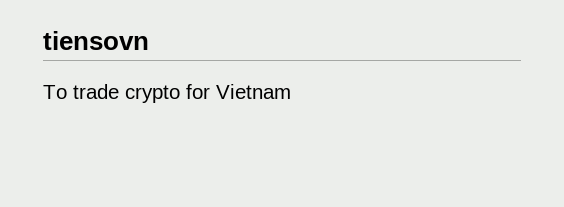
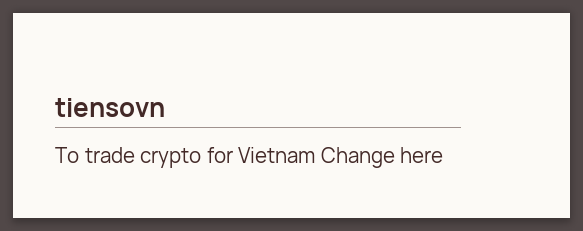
(291, 91) none -> [320,147,444,168] Change here

